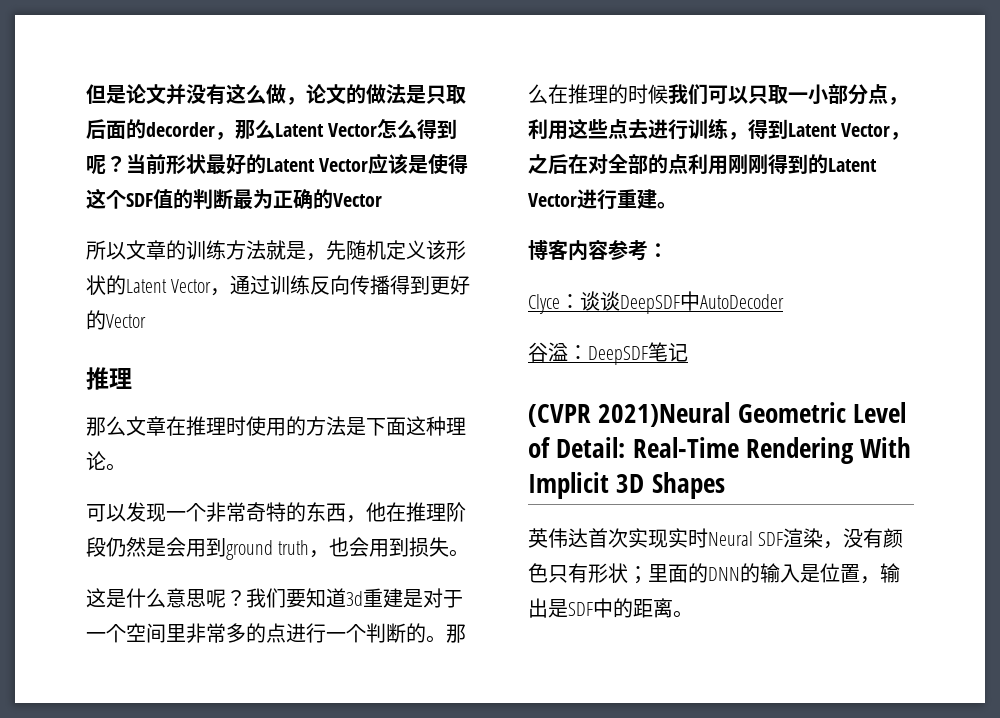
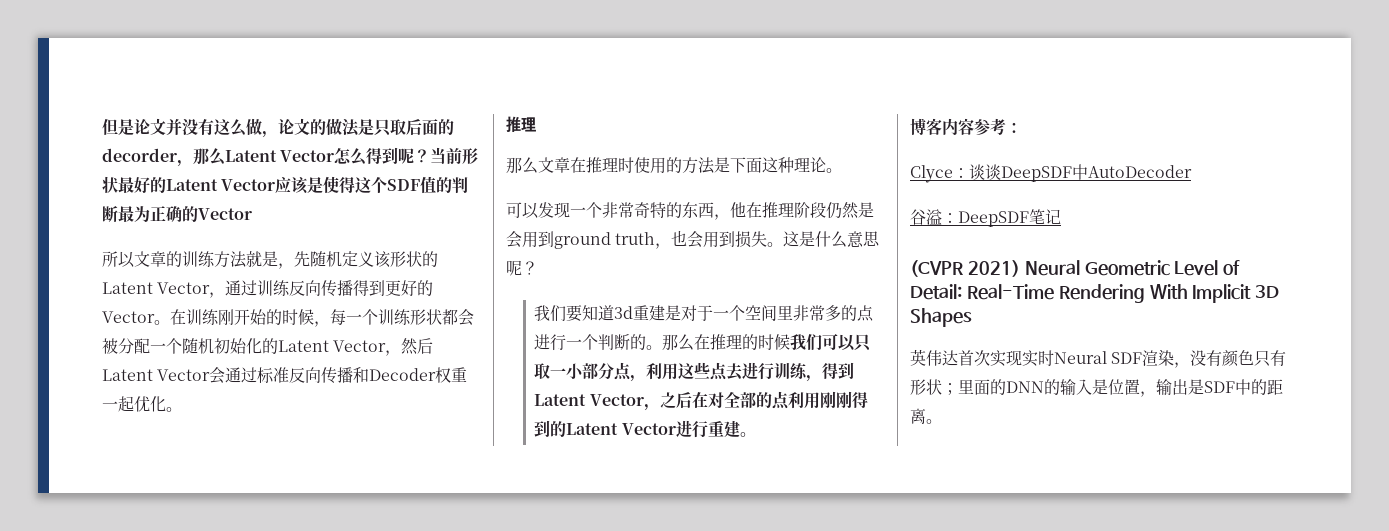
(146, 321) none -> [154,309,474,327] [102,338,434,356] [102,367,468,384] [102,396,182,412] 。在训练刚开始的时候，每一个训练形状都会被分配一个随机初始化的Latent Vector，然后Latent Vector会通过标准反向传播和Decoder权重一起优化。
(470, 553) // -> (784, 244) none
(246, 598) none -> (538, 268) //
[598,402,731,427] 2021)Neural -> [967,260,1080,277] 2021) Neural

